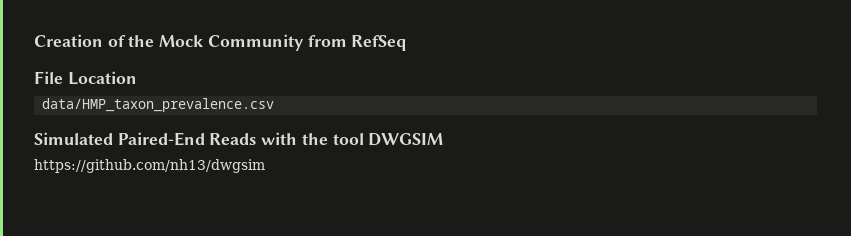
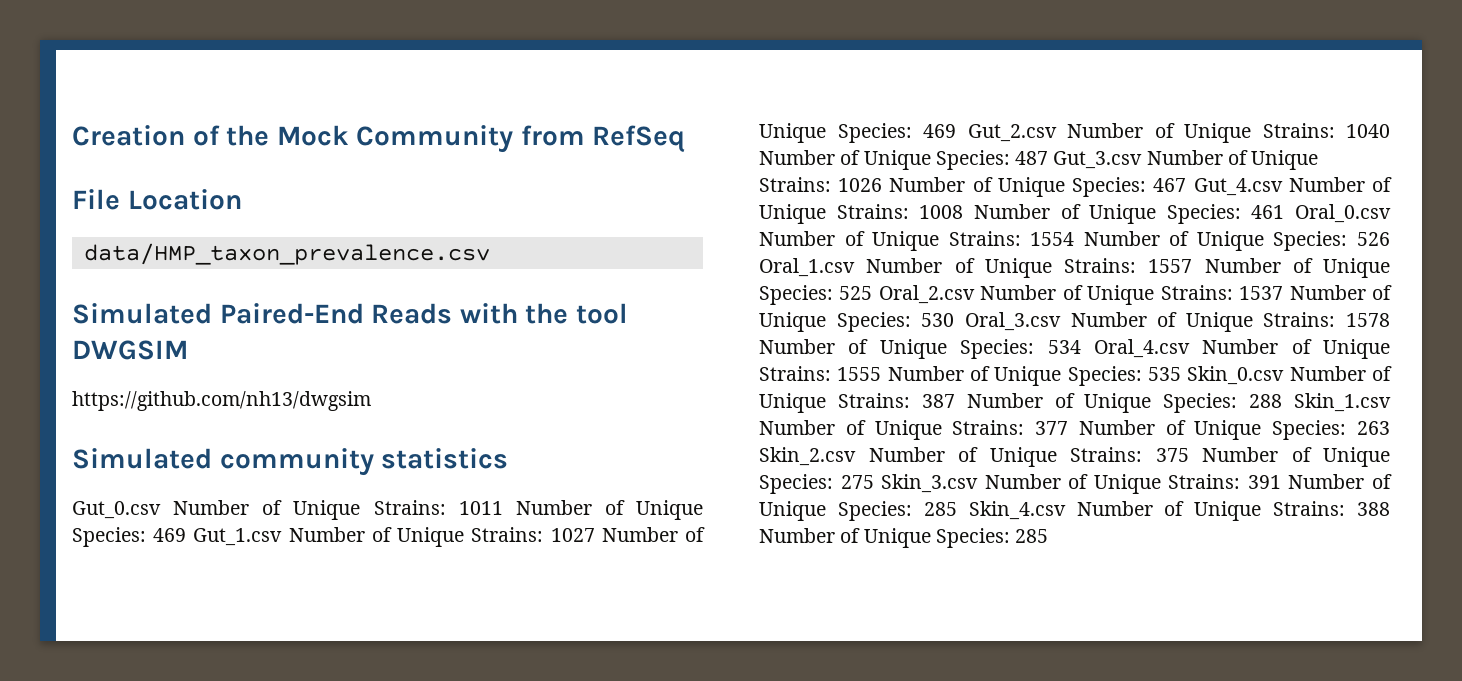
(265, 166) none -> [72,448,509,476] [72,500,703,520] [72,527,705,547] [759,123,1390,143] [759,150,1319,170] [759,177,1392,197] [759,204,1391,224] [759,231,1390,251] [759,258,1390,278] [759,285,1392,305] [759,312,1390,332] [759,339,1390,359] [759,366,1392,386] [759,393,1391,413] [759,420,1390,440] [759,447,1390,467] [759,474,1392,494] [759,501,1390,521] [759,528,1049,548] // Simulated community statistics // Gut_0.csv Number of Unique Strains: 1011 Number of Unique Species: 469 Gut_1.csv Number of Unique Strains: 1027 Number of Unique Species: 469 Gut_2.csv Number of Unique Strains: 1040 Number of Unique Species: 487 Gut_3.csv Number of Unique Strains: 1026 Number of Unique Species: 467 Gut_4.csv Number of Unique Strains: 1008 Number of Unique Species: 461 Oral_0.csv Number of Unique Strains: 1554 Number of Unique Species: 526 Oral_1.csv Number of Unique Strains: 1557 Number of Unique Species: 525 Oral_2.csv Number of Unique Strains: 1537 Number of Unique Species: 530 Oral_3.csv Number of Unique Strains: 1578 Number of Unique Species: 534 Oral_4.csv Number of Unique Strains: 1555 Number of Unique Species: 535 Skin_0.csv Number of Unique Strains: 387 Number of Unique Species: 288 Skin_1.csv Number of Unique Strains: 377 Number of Unique Species: 263 Skin_2.csv Number of Unique Strains: 375 Number of Unique Species: 275 Skin_3.csv Number of Unique Strains: 391 Number of Unique Species: 285 Skin_4.csv Number of Unique Strains: 388 Number of Unique Species: 285

